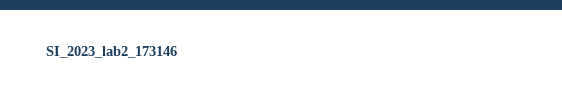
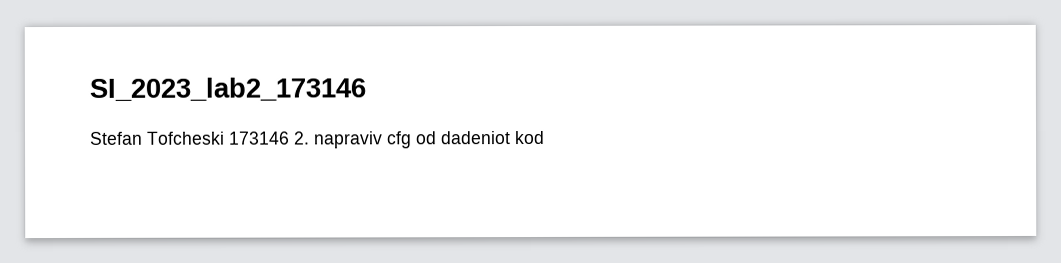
(177, 52) none -> [89,130,545,149] // Stefan Tofcheski 173146 2. napraviv cfg od dadeniot kod

